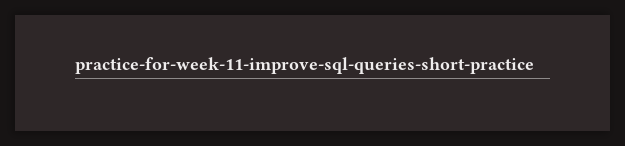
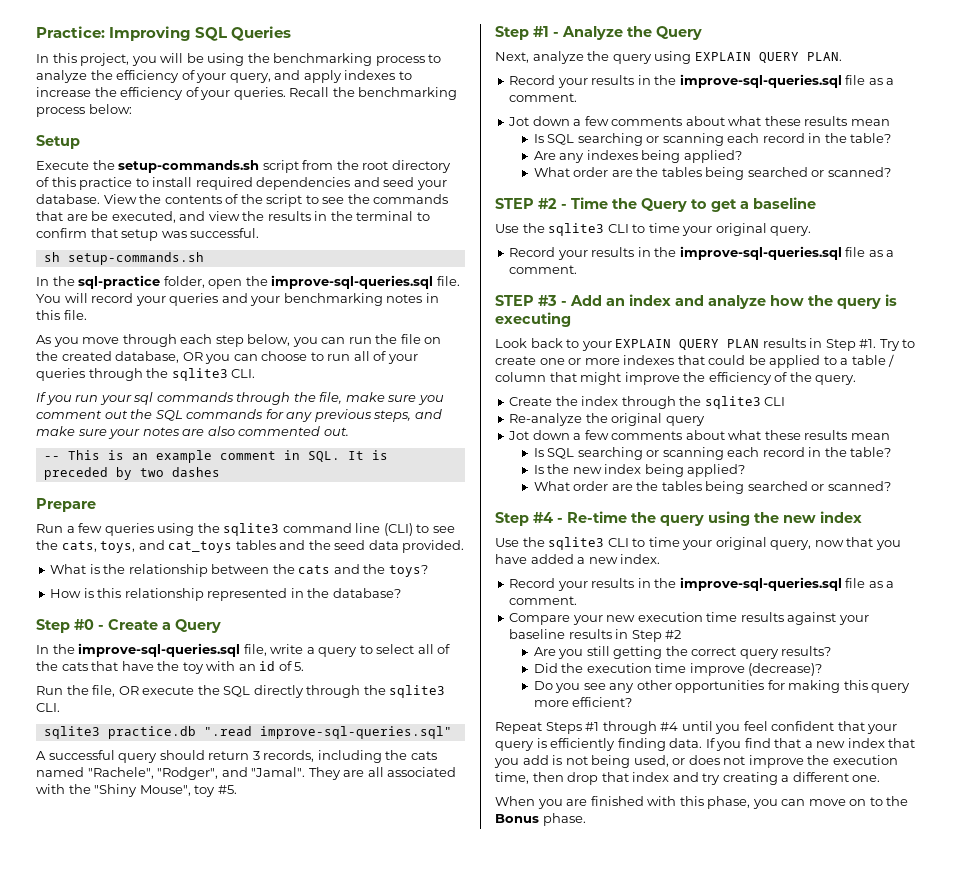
[75,57,534,74] practice-for-week-11-improve-sql-queries-short-practice -> [36,26,292,41] [36,53,442,66] [36,70,412,83] [36,87,458,100] [36,104,132,117] [36,135,80,149] [36,160,451,173] [36,177,447,190] [36,194,449,207] [36,211,430,223] [36,228,260,241] [43,252,204,265] [36,275,460,289] [36,293,439,306] [36,310,87,320] [36,334,442,347] [36,351,418,364] [36,368,256,381] [36,392,444,405] [36,409,442,422] [36,426,349,439] [43,450,388,463] [43,467,220,480] [36,498,96,512] [36,523,455,536] [36,540,465,553] [50,564,428,577] [50,588,401,601] [36,619,221,633] [36,643,451,657] [36,661,305,674] [36,685,446,698] [36,703,60,712] [43,726,452,739] [36,750,437,763] [36,767,457,780] [36,784,237,797] [495,26,702,40] [495,51,842,64] [509,74,895,88] [509,93,578,102] [508,116,890,126] [533,133,892,146] [533,150,742,163] [533,167,891,180] [495,197,816,212] [495,223,812,236] [509,246,895,260] [509,265,578,274] [495,294,897,309] [495,312,571,327] [495,338,916,351] [495,354,895,368] [495,372,857,385] [509,396,786,409] [509,413,705,426] [508,430,890,440] [533,447,892,460] [533,464,746,477] [533,481,891,494] [495,511,862,526] [495,537,901,550] [495,554,661,564] [509,577,895,591] [509,596,578,605] [509,612,869,625] [509,629,682,642] [533,646,832,659] [533,663,823,676] [533,680,911,693] [533,697,633,707] [495,721,898,734] [495,738,916,751] [494,755,898,768] [495,772,881,785] [495,796,909,809] [495,813,586,826] Practice: Improving SQL Queries // In this project, you will be using the benchmarking process to analyze the efficiency of your query, and apply indexes to increase the efficiency of your queries. Recall the benchmarking process below: // Setup // Execute the setup-commands.sh script from the root directory of this practice to install required dependencies and seed your database. View the contents of the script to see the commands that are be executed, and view the results in the terminal to confirm that setup was successful. // sh setup-commands.sh // In the sql-practice folder, open the improve-sql-queries.sql file. You will record your queries and your benchmarking notes in this file. // As you move through each step below, you can run the file on the created database, OR you can choose to run all of your queries through the sqlite3 CLI. // If you run your sql commands through the file, make sure you comment out the SQL commands for any previous steps, and make sure your notes are also commented out. // -- This is an example comment in SQL. It is preceded by two dashes // Prepare // Run a few queries using the sqlite3 command line (CLI) to see the cats, toys, and cat_toys tables and the seed data provided. // What is the relationship between the cats and the toys? // How is this relationship represented in the database? // Step #0 - Create a Query // In the improve-sql-queries.sql file, write a query to select all of the cats that have the toy with an id of 5. // Run the file, OR execute the SQL directly through the sqlite3 CLI. // sqlite3 practice.db ".read improve-sql-queries.sql" // A successful query should return 3 records, including the cats named "Rachele", "Rodger", and "Jamal". They are all associated with the "Shiny Mouse", toy #5. // Step #1 - Analyze the Query // Next, analyze the query using EXPLAIN QUERY PLAN. // Record your results in the improve-sql-queries.sql file as a comment. // Jot down a few comments about what these results mean // Is SQL searching or scanning each record in the table? // Are any indexes being applied? // What order are the tables being searched or scanned? // STEP #2 - Time the Query to get a baseline // Use the sqlite3 CLI to time your original query. // Record your results in the improve-sql-queries.sql file as a comment. // STEP #3 - Add an index and analyze how the query is executing // Look back to your EXPLAIN QUERY PLAN results in Step #1. Try to create one or more indexes that could be applied to a table / column that might improve the efficiency of the query. // Create the index through the sqlite3 CLI // Re-analyze the original query // Jot down a few comments about what these results mean // Is SQL searching or scanning each record in the table? // Is the new index being applied? // What order are the tables being searched or scanned? // Step #4 - Re-time the query using the new index // Use the sqlite3 CLI to time your original query, now that you have added a new index. // Record your results in the improve-sql-queries.sql file as a comment. // Compare your new execution time results against your baseline results in Step #2 // Are you still getting the correct query results? // Did the execution time improve (decrease)? // Do you see any other opportunities for making this query more efficient? // Repeat Steps #1 through #4 until you feel confident that your query is efficiently finding data. If you find that a new index that you add is not being used, or does not improve the execution time, then drop that index and try creating a different one. // When you are finished with this phase, you can move on to the Bonus phase.

